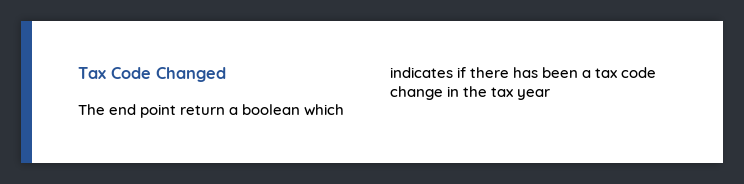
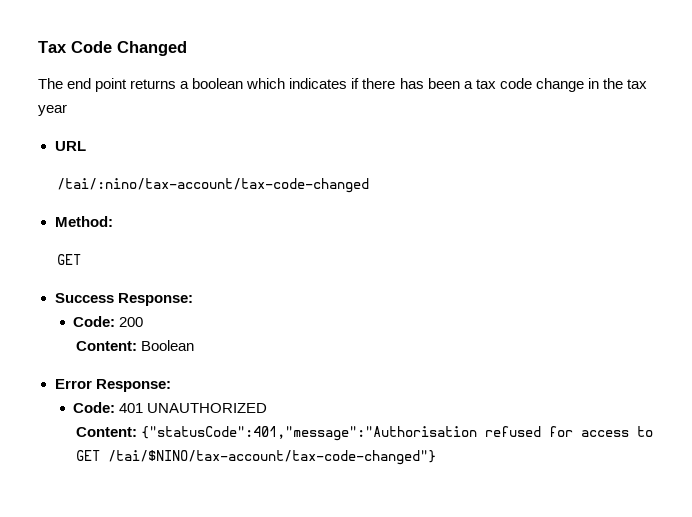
[180,105,226,115] return -> [130,79,177,89] returns
(551, 94) none -> [54,141,86,151] [56,178,369,193] [54,216,113,227] [56,254,81,265] [54,293,193,306] [73,316,144,327] [75,340,194,351] [54,379,171,392] [73,402,268,413] [75,426,653,441] [75,450,436,465] // URL // /tai/:nino/tax-account/tax-code-changed // Method: // GET // Success Response: // Code: 200 // Content: Boolean // Error Response: // Code: 401 UNAUTHORIZED // Content: {"statusCode":401,"message":"Authorisation refused for access to GET /tai/$NINO/tax-account/tax-code-changed"}

